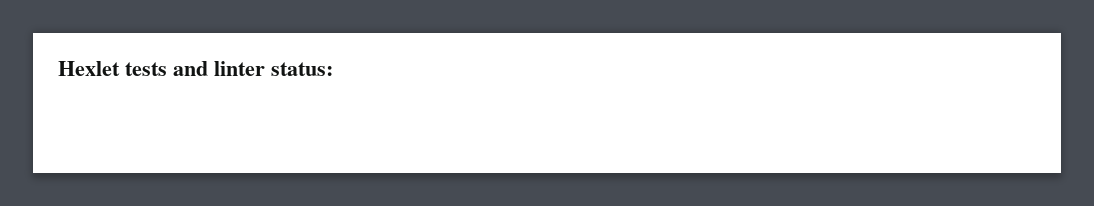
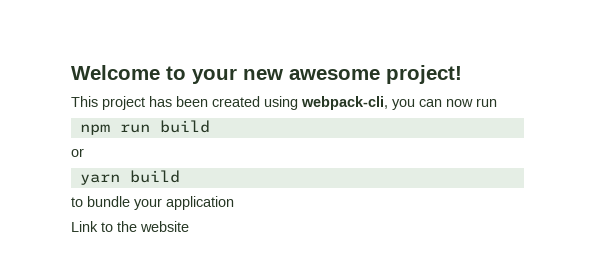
[58,61,333,76] Hexlet tests and linter status: -> [71,65,462,84] [71,96,497,110] [79,120,210,135] [71,148,84,157] [79,170,180,185] [71,196,234,210] [71,221,189,232] Welcome to your new awesome project! // This project has been created using webpack-cli, you can now run // npm run build // or // yarn build // to bundle your application // Link to the website

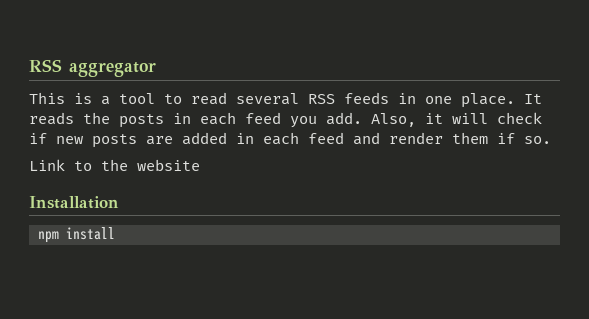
[71,65,462,84] [71,96,497,110] [79,120,210,135] [71,148,84,157] [79,170,180,185] [71,196,234,210] Welcome to your new awesome project! // This project has been created using webpack-cli, you can now run // npm run build // or // yarn build // to bundle your application -> [29,59,156,77] [29,92,542,108] [29,112,542,128] [29,132,551,148] RSS aggregator // This is a tool to read several RSS feeds in one place. It reads the posts in each feed you add. Also, it will check if new posts are added in each feed and render them if so.
(189, 226) none -> [29,196,119,209] [38,227,115,243] // Installation // npm install

